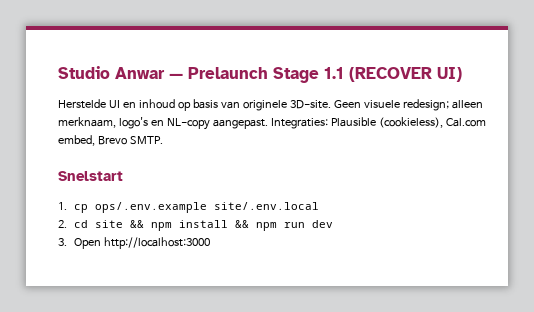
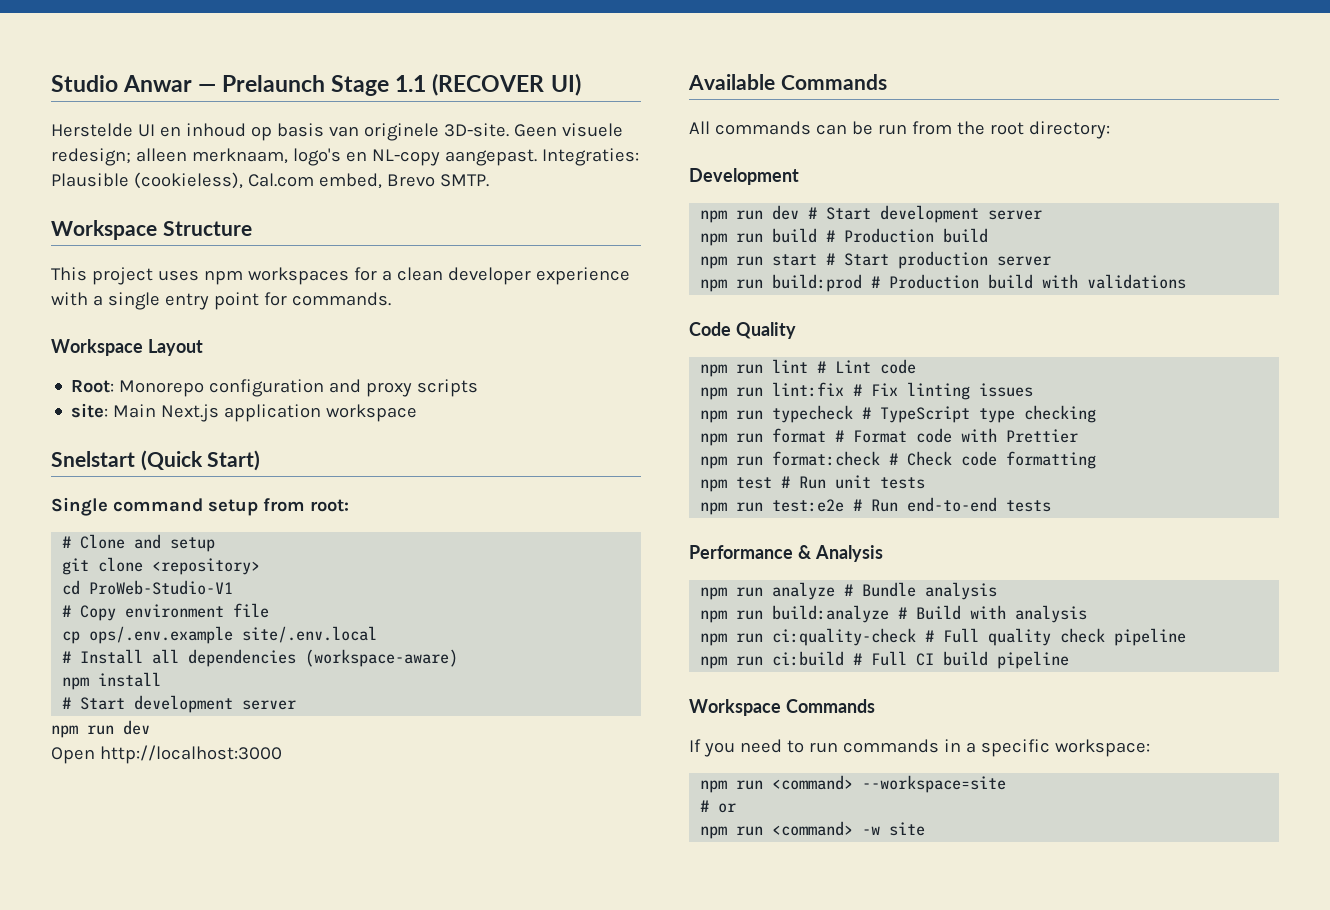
[58,171,123,181] [58,202,319,213] [58,220,249,231] Snelstart // 1. cp ops/.env.example site/.env.local // 2. cd site && npm install && -> [51,220,252,240] [51,267,630,285] [51,292,391,310] [51,339,203,356] [71,379,479,397] [71,403,418,422] [51,450,261,471] [51,497,349,516] [62,534,216,552] [62,557,261,575] [62,580,234,595] [62,603,270,621] [62,626,378,644] [62,649,459,667] [62,672,162,690] [62,695,297,713] Workspace Structure // This project uses npm workspaces for a clean developer experience with a single entry point for commands. // Workspace Layout // Root: Monorepo configuration and proxy scripts // site: Main Next.js application workspace // Snelstart (Quick Start) // Single command setup from root: // # Clone and setup // git clone <repository> // cd ProWeb-Studio-V1 // # Copy environment file // cp ops/.env.example site/.env.local // # Install all dependencies (workspace-aware) // npm install // # Start development server //
[58,238,67,246] 3. -> (150, 727) none
(210, 243) none -> [688,74,887,90] [689,121,1110,139] [689,168,799,185] [700,205,1043,223] [700,228,989,246] [700,251,1052,269] [700,274,1187,292] [689,322,796,339] [700,359,917,377] [700,382,1034,400] [700,405,1097,423] [700,428,1079,446] [700,451,1097,469] [700,475,926,492] [700,497,1052,515] [689,545,883,562] [700,582,998,600] [700,605,1088,623] [700,628,1187,646] [700,651,1070,669] [689,699,875,716] [689,739,1150,757] [700,775,1007,793] [700,800,737,813] [700,821,926,839] // Available Commands // All commands can be run from the root directory: // Development // npm run dev # Start development server // npm run build # Production build // npm run start # Start production server // npm run build:prod # Production build with validations // Code Quality // npm run lint # Lint code // npm run lint:fix # Fix linting issues // npm run typecheck # TypeScript type checking // npm run format # Format code with Prettier // npm run format:check # Check code formatting // npm test # Run unit tests // npm run test:e2e # Run end-to-end tests // Performance & Analysis // npm run analyze # Bundle analysis // npm run build:analyze # Build with analysis // npm run ci:quality-check # Full quality check pipeline // npm run ci:build # Full CI build pipeline // Workspace Commands // If you need to run commands in a specific workspace: // npm run <command> --workspace=site // # or // npm run <command> -w site

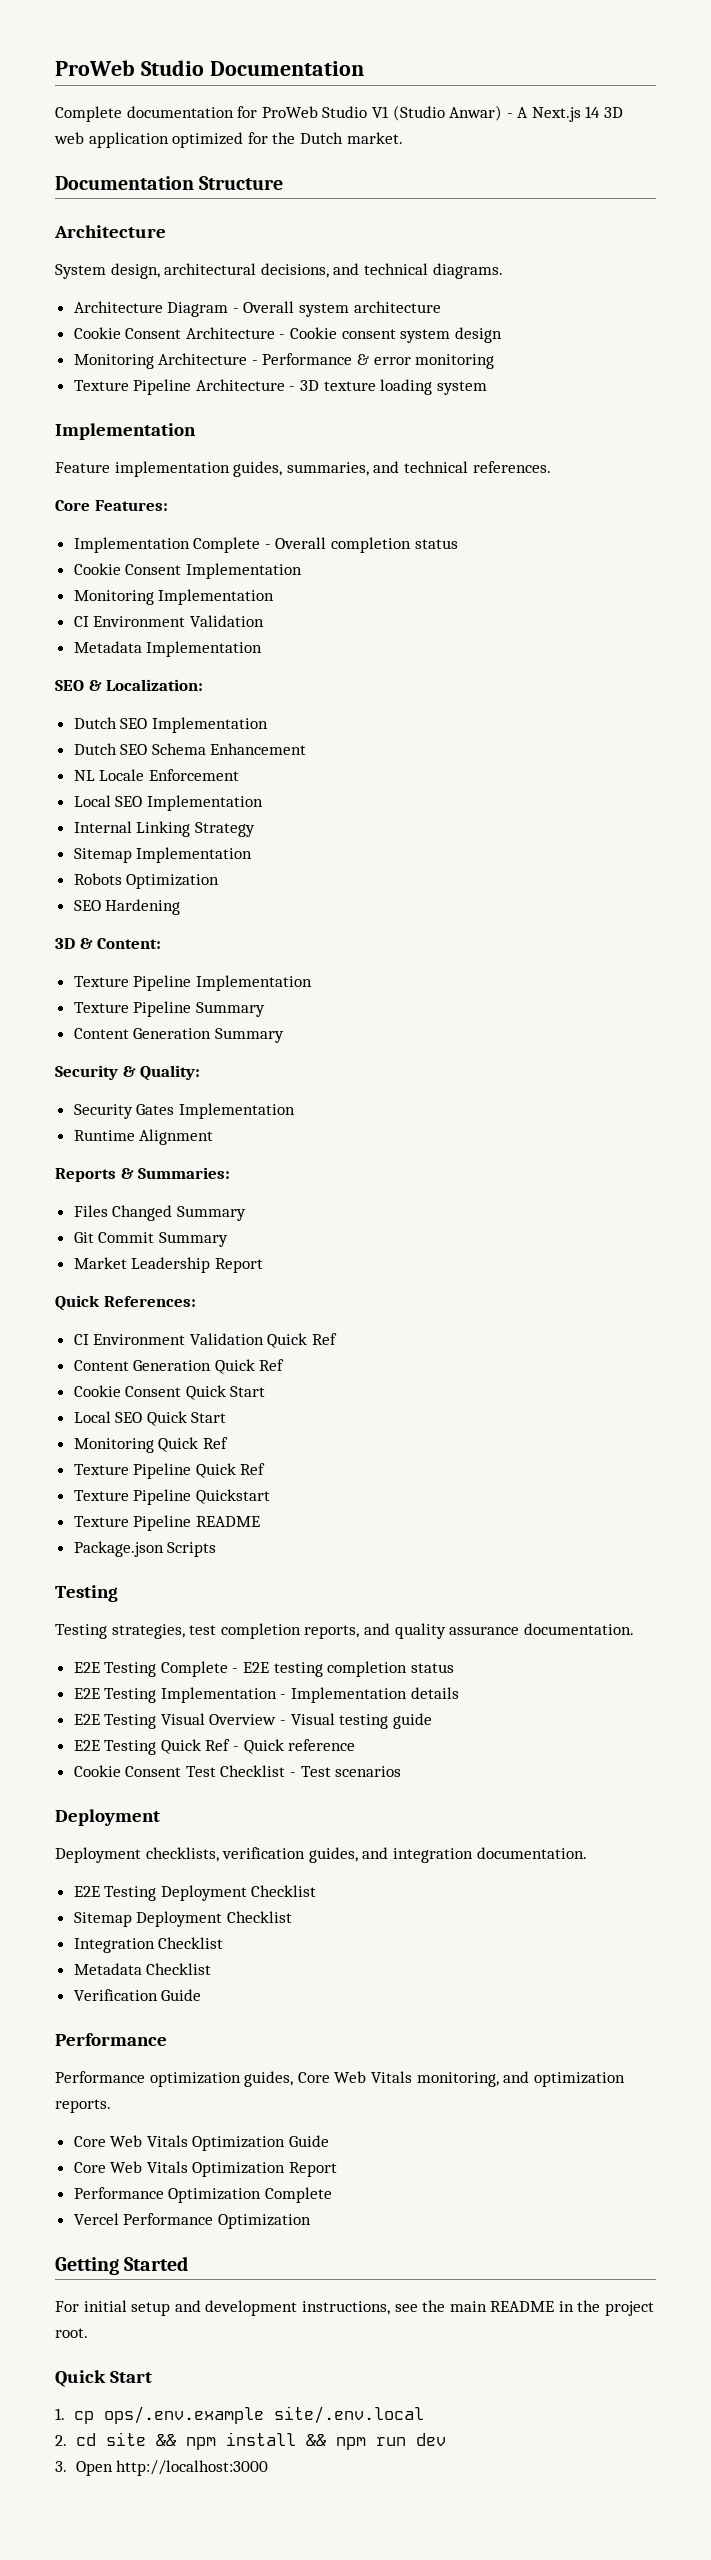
[51,73,581,96] [51,123,623,141] [51,148,639,166] [51,172,489,189] [51,220,252,240] [51,267,630,285] [51,292,391,310] [51,339,203,356] [71,379,479,397] [71,403,418,422] [51,450,261,471] [51,497,349,516] [62,534,216,552] [62,557,261,575] [62,580,234,595] [62,603,270,621] [62,626,378,644] [62,649,459,667] [62,672,162,690] [62,695,297,713] Studio Anwar — Prelaunch Stage 1.1 (RECOVER UI) // Herstelde UI en inhoud op basis van originele 3D-site. Geen visuele redesign; alleen merknaam, logo's en NL-copy aangepast. Integraties: Plausible (cookieless), Cal.com embed, Brevo SMTP. // Workspace Structure // This project uses npm workspaces for a clean developer experience with a single entry point for commands. // Workspace Layout // Root: Monorepo configuration and proxy scripts // site: Main Next.js application workspace // Snelstart (Quick Start) // Single command setup from root: // # Clone and setup // git clone <repository> // cd ProWeb-Studio-V1 // # Copy environment file // cp ops/.env.example site/.env.local // # Install all dependencies (workspace-aware) // npm install // # Start development server // -> [55,60,364,76] [55,105,624,122] [54,132,403,148] [55,176,284,190] [54,225,166,238] [55,263,503,279] [73,301,441,317] [73,327,502,343] [73,353,495,369] [73,379,487,395] [55,423,196,440] [55,461,551,477] [55,500,168,511] [73,537,458,553] [73,563,302,579] [73,589,275,605] [73,615,264,627] [73,641,263,657] [55,679,204,691] [73,717,268,733] [73,743,307,755] [73,769,239,781] [73,795,263,811] [73,821,255,837] [73,847,253,863] [73,873,220,889] [73,899,181,915] [55,938,162,949] [73,975,312,991] [73,1001,265,1017] [73,1028,284,1043] [55,1065,201,1081] [73,1103,295,1119] [73,1129,214,1145] [55,1167,231,1182] [73,1205,246,1221] [73,1232,228,1247] [73,1257,263,1273] [55,1295,196,1311] [73,1333,338,1348] [73,1359,285,1374] [73,1385,266,1400] [73,1411,227,1426] [73,1437,228,1453] [73,1463,266,1479] [73,1489,270,1505] [73,1515,260,1531] [73,1541,217,1557] [55,1585,118,1602] [55,1623,634,1639] [73,1661,454,1677] [73,1687,459,1703] [73,1713,432,1729] [73,1739,356,1755] [73,1765,402,1777] [55,1809,160,1826] [55,1847,587,1863] [73,1885,317,1901] [73,1911,292,1927] [73,1937,224,1953] [73,1963,212,1975] [73,1989,202,2001] [55,2033,167,2046] [55,2071,625,2087] [55,2099,111,2113] [73,2135,330,2151] [73,2161,338,2177] [73,2187,332,2203] [73,2213,311,2229] [55,2256,189,2275] [55,2300,655,2316] [55,2328,88,2338] [55,2370,152,2387] [55,2406,424,2424] [55,2432,326,2450] ProWeb Studio Documentation // Complete documentation for ProWeb Studio V1 (Studio Anwar) - A Next.js 14 3D web application optimized for the Dutch market. // Documentation Structure // Architecture // System design, architectural decisions, and technical diagrams. // Architecture Diagram - Overall system architecture // Cookie Consent Architecture - Cookie consent system design // Monitoring Architecture - Performance & error monitoring // Texture Pipeline Architecture - 3D texture loading system // Implementation // Feature implementation guides, summaries, and technical references. // Core Features: // Implementation Complete - Overall completion status // Cookie Consent Implementation // Monitoring Implementation // CI Environment Validation // Metadata Implementation // SEO & Localization: // Dutch SEO Implementation // Dutch SEO Schema Enhancement // NL Locale Enforcement // Local SEO Implementation // Internal Linking Strategy // Sitemap Implementation // Robots Optimization // SEO Hardening // 3D & Content: // Texture Pipeline Implementation // Texture Pipeline Summary // Content Generation Summary // Security & Quality: // Security Gates Implementation // Runtime Alignment // Reports & Summaries: // Files Changed Summary // Git Commit Summary // Market Leadership Report // Quick References: // CI Environment Validation Quick Ref // Content Generation Quick Ref // Cookie Consent Quick Start // Local SEO Quick Start // Monitoring Quick Ref // Texture Pipeline Quick Ref // Texture Pipeline Quickstart // Texture Pipeline README // Package.json Scripts // Testing // Testing strategies, test completion reports, and quality assurance documentation. // E2E Testing Complete - E2E testing completion status // E2E Testing Implementation - Implementation details // E2E Testing Visual Overview - Visual testing guide // E2E Testing Quick Ref - Quick reference // Cookie Consent Test Checklist - Test scenarios // Deployment // Deployment checklists, verification guides, and integration documentation. // E2E Testing Deployment Checklist // Sitemap Deployment Checklist // Integration Checklist // Metadata Checklist // Verification Guide // Performance // Performance optimization guides, Core Web Vitals monitoring, and optimization reports. // Core Web Vitals Optimization Guide // Core Web Vitals Optimization Report // Performance Optimization Complete // Vercel Performance Optimization // Getting Started // For initial setup and development instructions, see the main README in the project root. // Quick Start // 1. cp ops/.env.example site/.env.local // 2. cd site && npm install &&
(150, 727) none -> [55,2461,67,2472] 3.
[688,74,887,90] [689,121,1110,139] [689,168,799,185] [700,205,1043,223] [700,228,989,246] [700,251,1052,269] [700,274,1187,292] [689,322,796,339] [700,359,917,377] [700,382,1034,400] [700,405,1097,423] [700,428,1079,446] [700,451,1097,469] [700,475,926,492] [700,497,1052,515] [689,545,883,562] [700,582,998,600] [700,605,1088,623] [700,628,1187,646] [700,651,1070,669] [689,699,875,716] [689,739,1150,757] [700,775,1007,793] [700,800,737,813] [700,821,926,839] // Available Commands // All commands can be run from the root directory: // Development // npm run dev # Start development server // npm run build # Production build // npm run start # Start production server // npm run build:prod # Production build with validations // Code Quality // npm run lint # Lint code // npm run lint:fix # Fix linting issues // npm run typecheck # TypeScript type checking // npm run format # Format code with Prettier // npm run format:check # Check code formatting // npm test # Run unit tests // npm run test:e2e # Run end-to-end tests // Performance & Analysis // npm run analyze # Bundle analysis // npm run build:analyze # Build with analysis // npm run ci:quality-check # Full quality check pipeline // npm run ci:build # Full CI build pipeline // Workspace Commands // If you need to run commands in a specific workspace: // npm run <command> --workspace=site // # or // npm run <command> -w site -> (269, 2468) none

